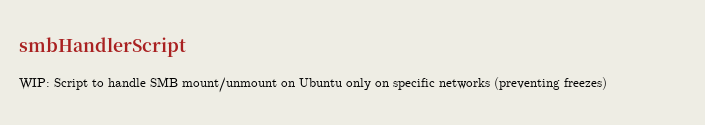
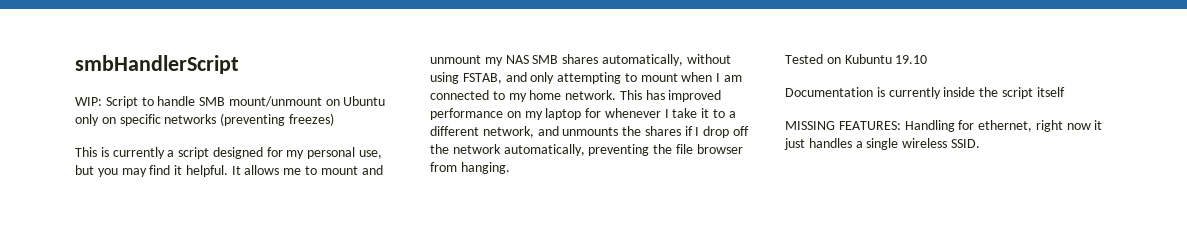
(607, 83) none -> [75,147,383,159] [75,165,383,177] [430,54,731,66] [430,72,743,84] [430,90,722,102] [430,108,736,120] [430,126,750,138] [430,144,743,156] [430,162,510,174] [785,54,928,64] [785,87,1065,99] [785,120,1103,132] [784,138,980,150] // This is currently a script designed for my personal use, but you may find it helpful. It allows me to mount and unmount my NAS SMB shares automatically, without using FSTAB, and only attempting to mount when I am connected to my home network. This has improved performance on my laptop for whenever I take it to a different network, and unmounts the shares if I drop off the network automatically, preventing the file browser from hanging. // Tested on Kubuntu 19.10 // Documentation is currently inside the script itself // MISSING FEATURES: Handling for ethernet, right now it just handles a single wireless SSID.

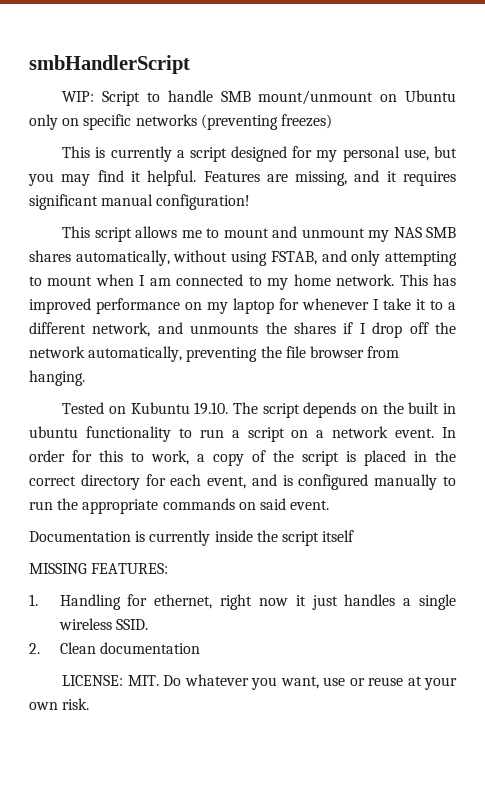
[231,166,241,175] It -> [203,170,457,186] [29,194,251,210] [62,226,132,242] Features are missing, and it requires significant manual configuration! // This script
[895,55,928,64] 19.10 -> [194,402,457,418] [29,426,456,442] [29,450,456,466] [29,474,456,490] [29,498,330,514] 19.10. The script depends on the built in ubuntu functionality to run a script on a network event. In order for this to work, a copy of the script is placed in the correct directory for each event, and is configured manually to run the appropriate commands on said event.
(901, 125) none -> [29,594,38,606] // 1.
(980, 143) none -> [29,642,200,654] [62,674,457,690] [29,698,90,710] // 2. Clean documentation // LICENSE: MIT. Do whatever you want, use or reuse at your own risk.

